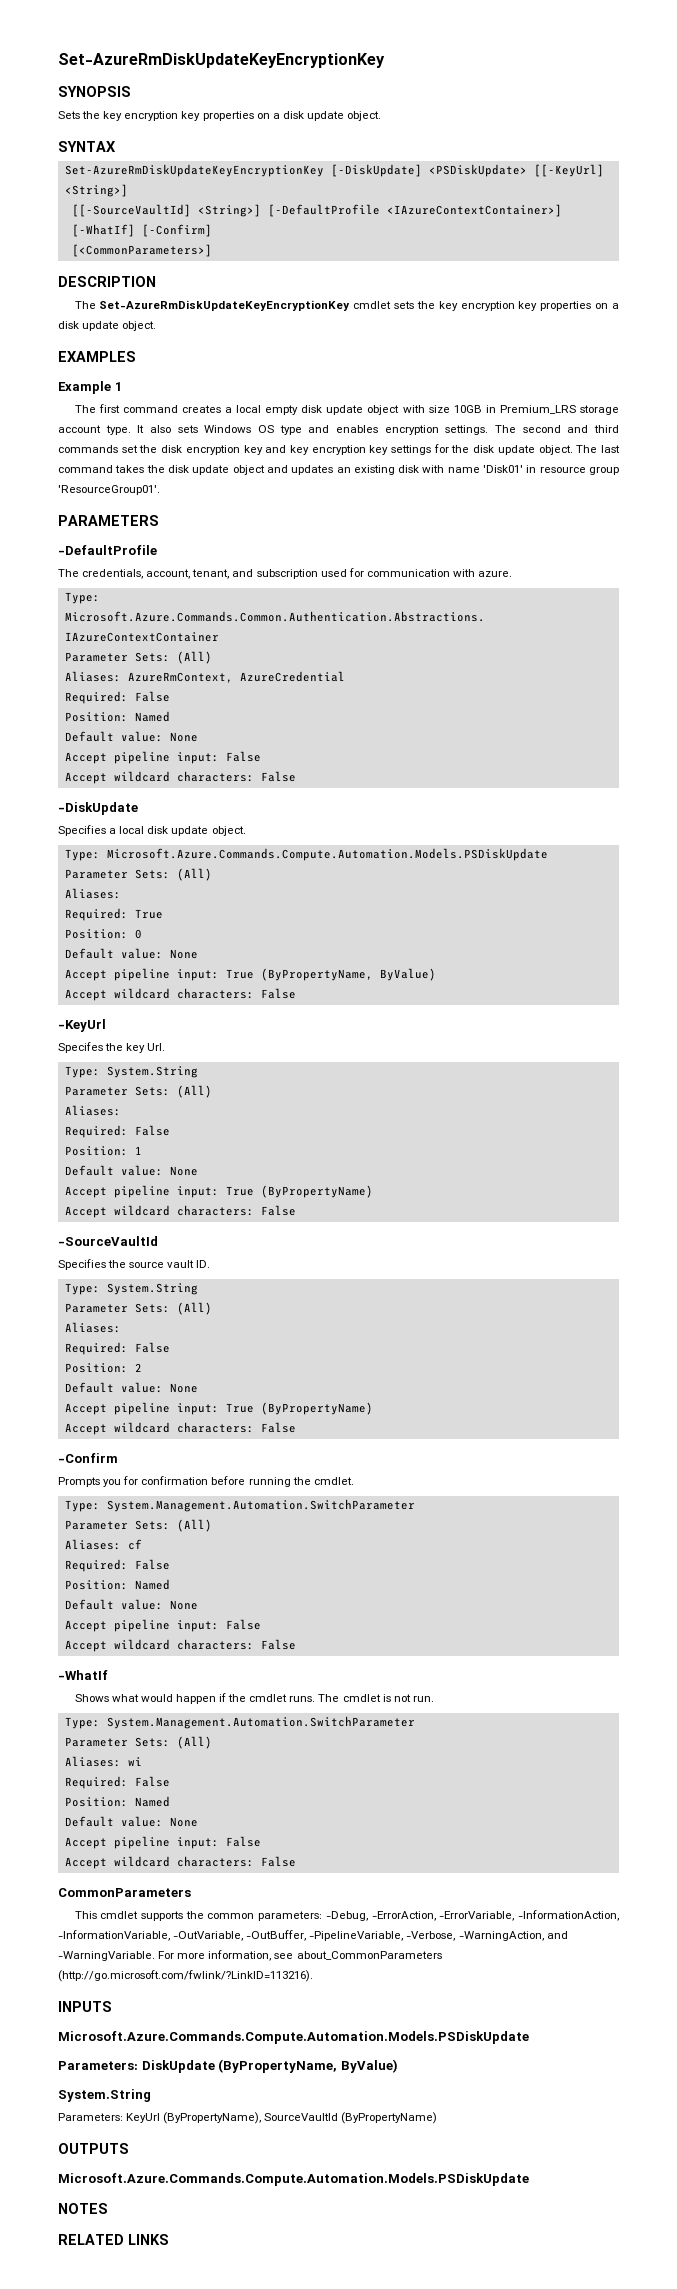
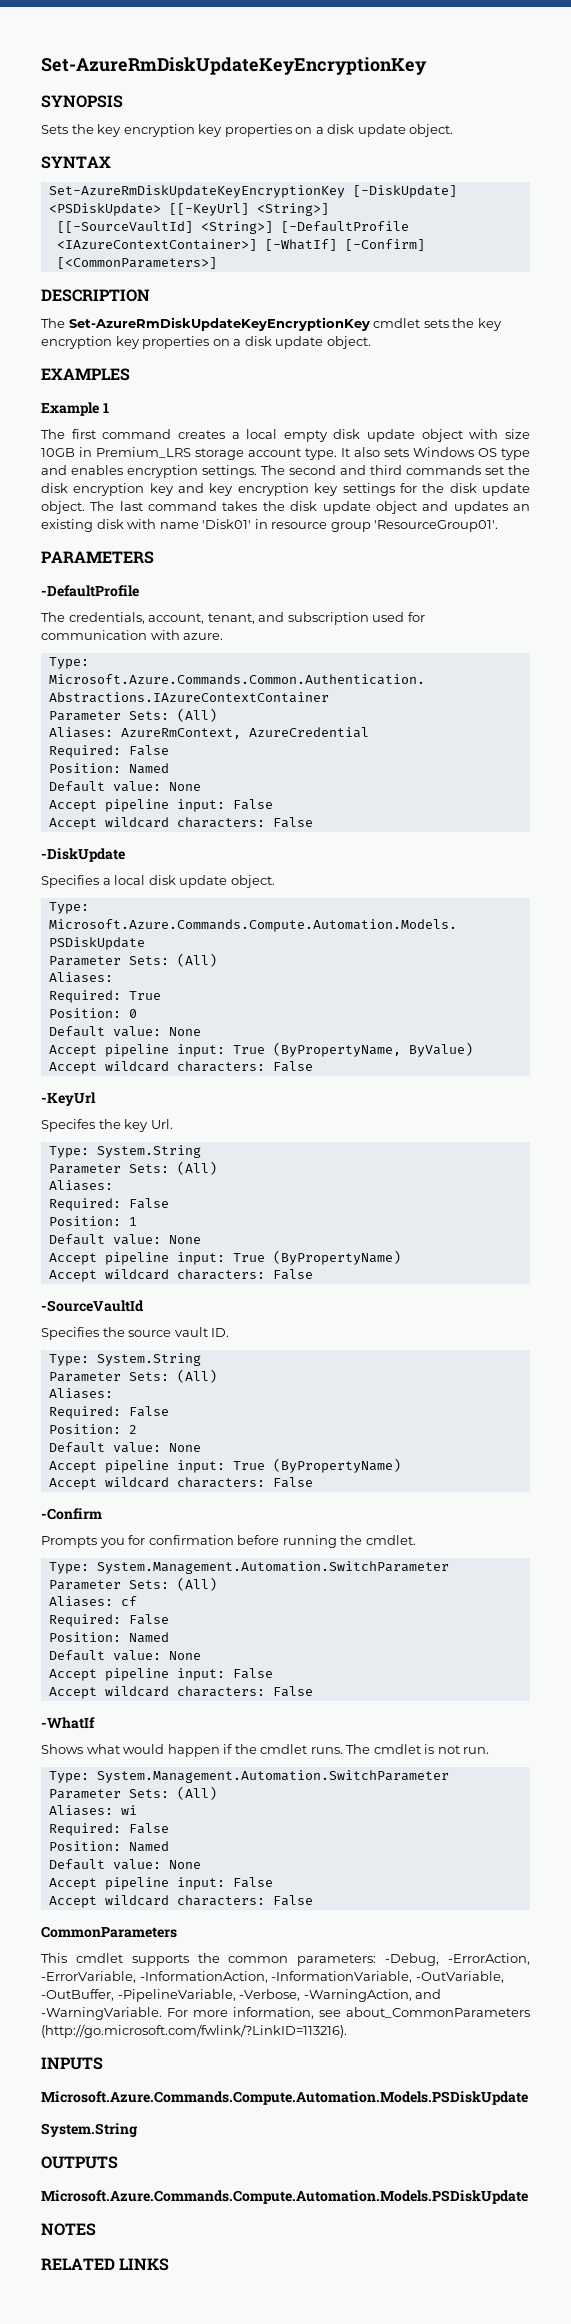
[58,2059,398,2073] [58,2089,151,2102] [58,2112,438,2124] Parameters: DiskUpdate (ByPropertyName, ByValue) // System.String // Parameters: KeyUrl (ByPropertyName), SourceVaultId (ByPropertyName) -> [41,2123,138,2137] System.String

